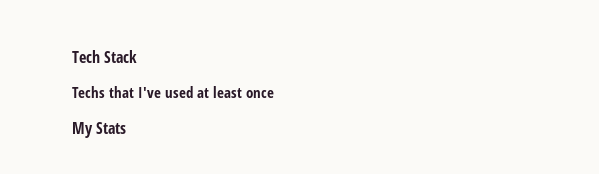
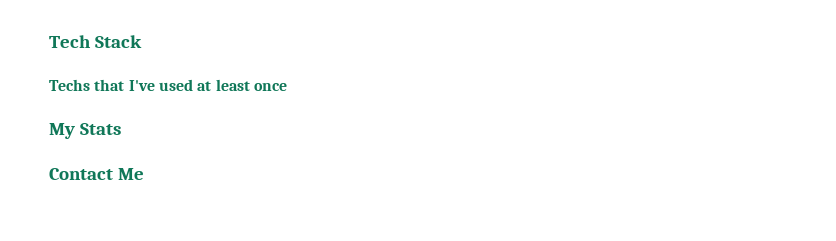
(127, 128) none -> [49,168,144,180] // Contact Me

